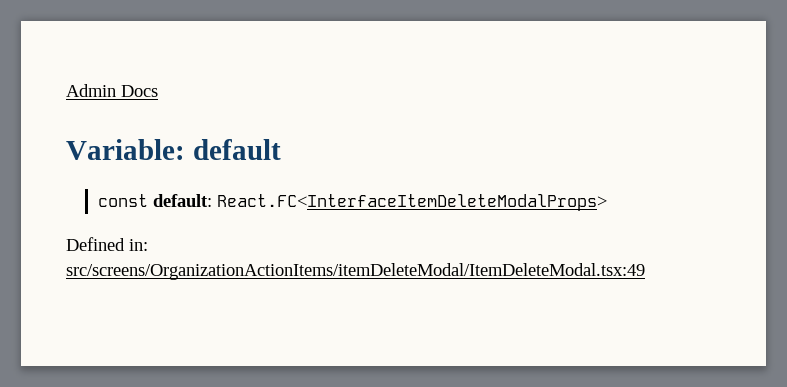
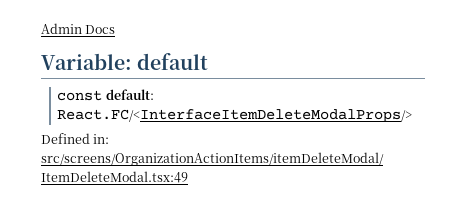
[216,194,607,211] React.FC<InterfaceItemDeleteModalProps> -> [57,109,413,122] React.FC/<InterfaceItemDeleteModalProps/>

